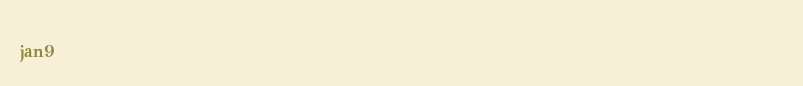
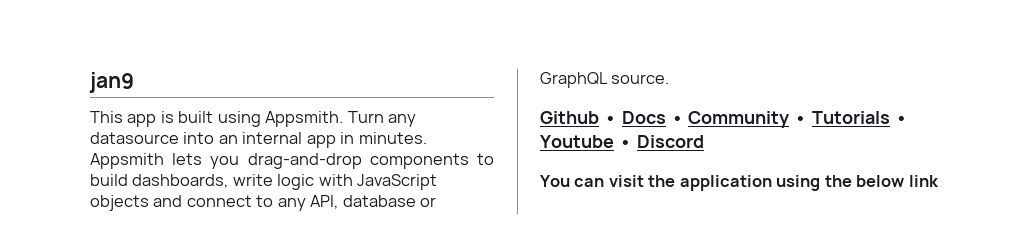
(55, 53) none -> [90,111,417,127] [90,132,427,148] [90,153,494,169] [90,174,438,190] [90,195,437,211] [540,72,670,88] [540,111,909,128] [540,135,704,148] [540,175,939,191] // This app is built using Appsmith. Turn any datasource into an internal app in minutes. Appsmith lets you drag-and-drop components to build dashboards, write logic with JavaScript objects and connect to any API, database or GraphQL source. // Github • Docs • Community • Tutorials • Youtube • Discord // You can visit the application using the below link

